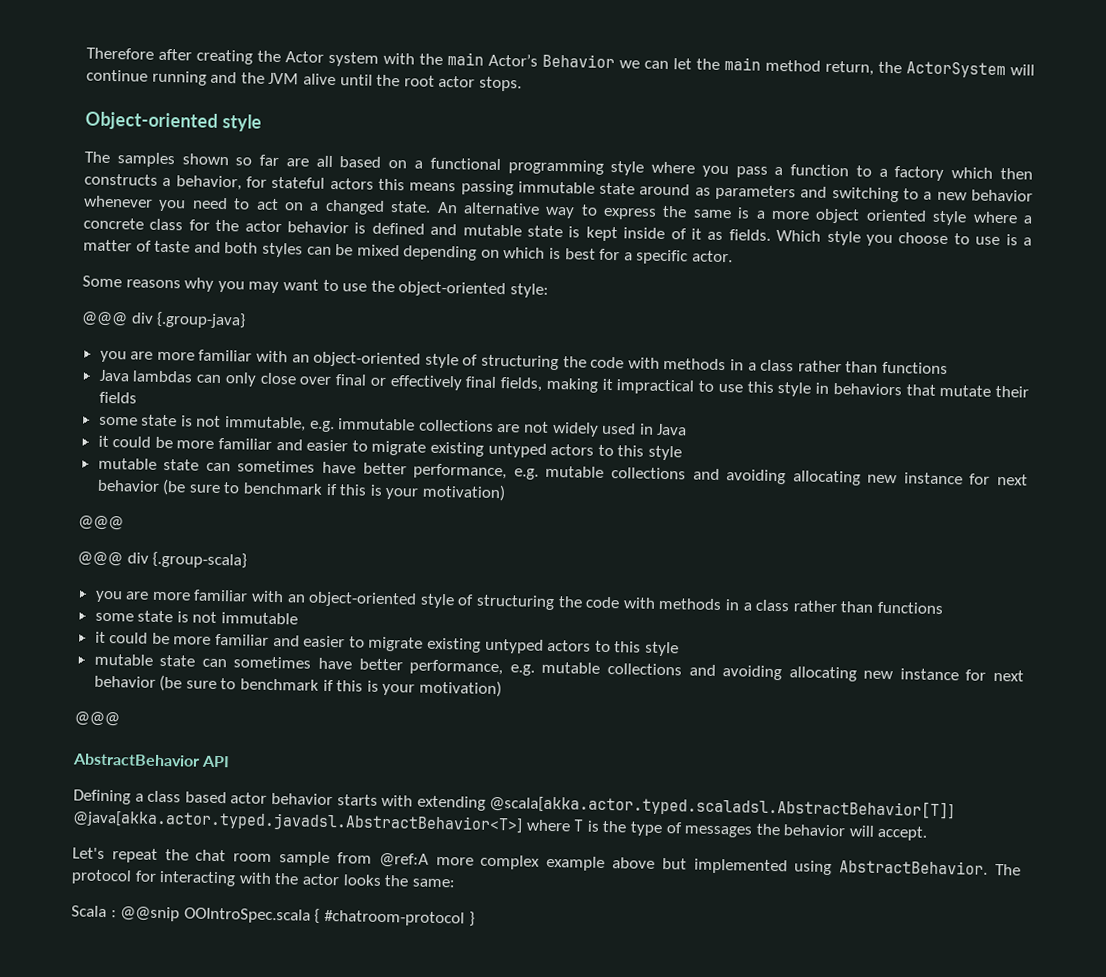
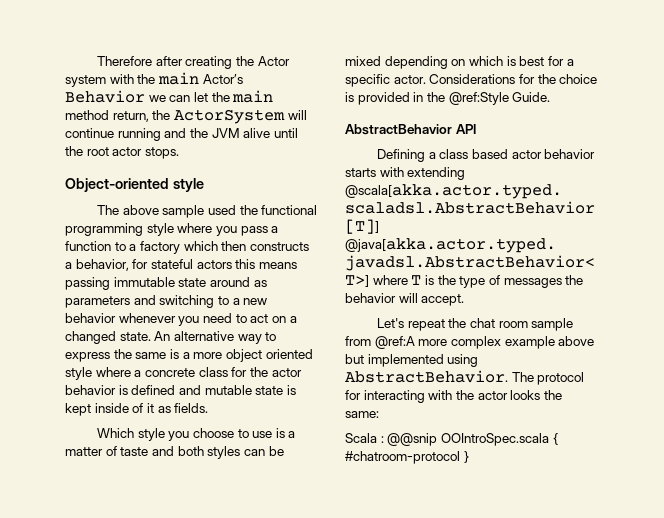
[116,152,423,169] samples shown so far are all based on a -> [122,205,258,218] above sample used the
(771, 235) none -> (209, 408) //
[82,275,549,298] [81,311,247,329] [99,349,948,375] [98,369,1030,398] [98,391,137,404] [98,414,688,437] [97,435,682,461] [97,457,1028,486] [96,478,507,502] [78,515,124,531] [77,551,248,569] [94,589,944,615] [94,610,299,625] [94,631,679,657] [93,653,1024,682] [93,674,503,698] [74,711,120,727] // Some reasons why you may want to use the object-oriented style: // @@@ div {.group-java} // you are more familiar with an object-oriented style of structuring the code with methods in a class rather than functions // Java lambdas can only close over final or effectively final fields, making it impractical to use this style in behaviors that mutate their fields // some state is not immutable, e.g. immutable collections are not widely used in Java // it could be more familiar and easier to migrate existing untyped actors to this style // mutable state can sometimes have better performance, e.g. mutable collections and avoiding allocating new instance for next behavior (be sure to benchmark if this is your motivation) // @@@ // @@@ div {.group-scala} // you are more familiar with an object-oriented style of structuring the code with methods in a class rather than functions // some state is not immutable // it could be more familiar and easier to migrate existing untyped actors to this style // mutable state can sometimes have better performance, e.g. mutable collections and avoiding allocating new instance for next behavior (be sure to benchmark if this is your motivation) // @@@ -> [429,74,598,84] [345,92,551,105] Considerations for the choice is provided in the @ref:Style Guide.

